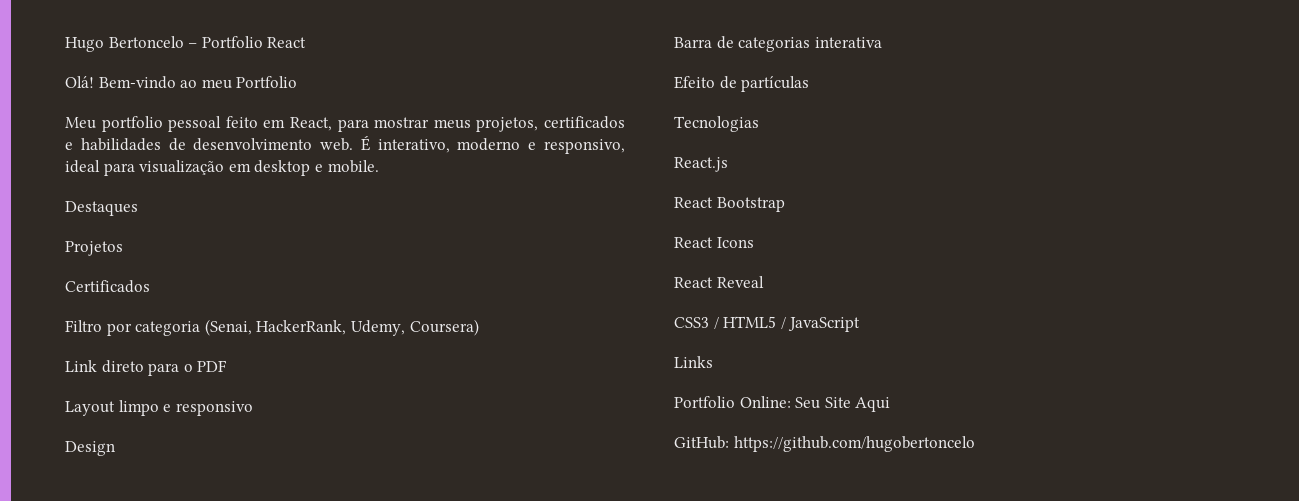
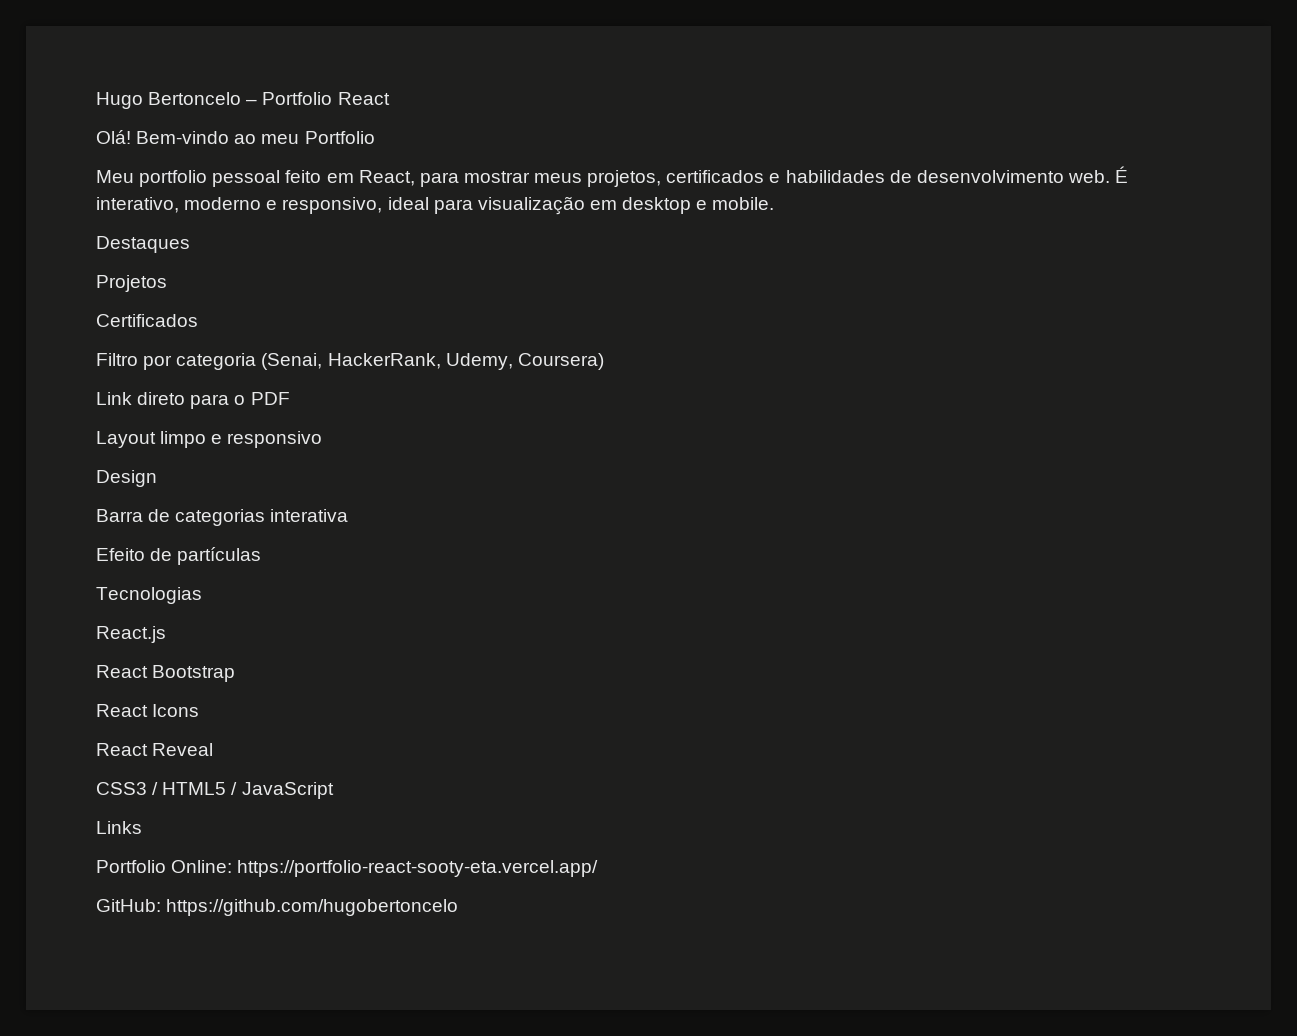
[795,397,891,412] Seu Site Aqui -> [237,860,599,877] https://portfolio-react-sooty-eta.vercel.app/

